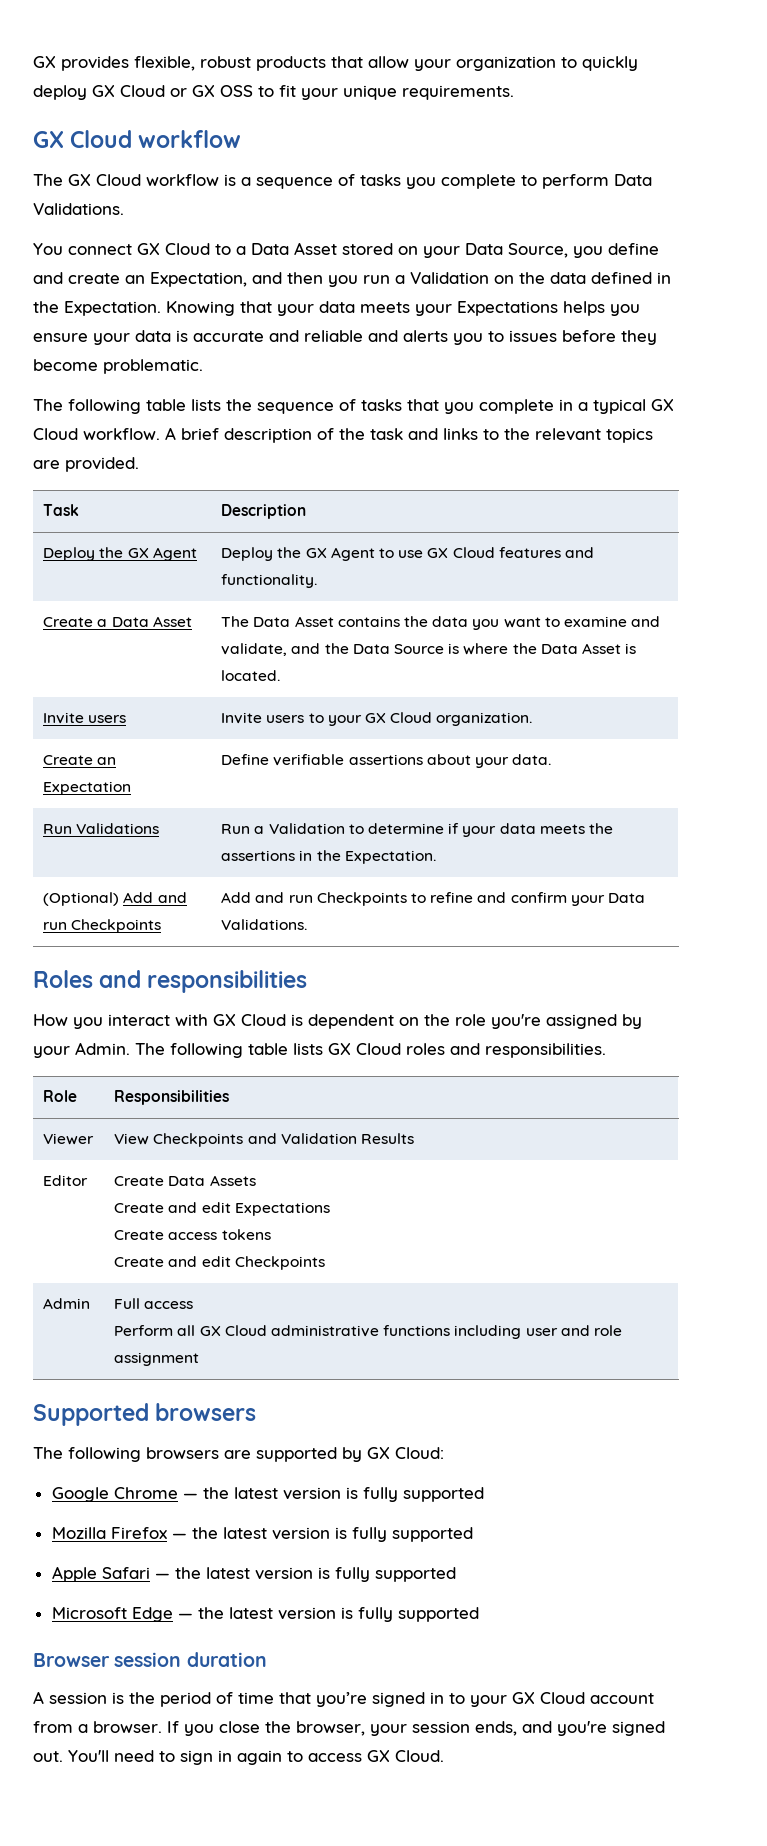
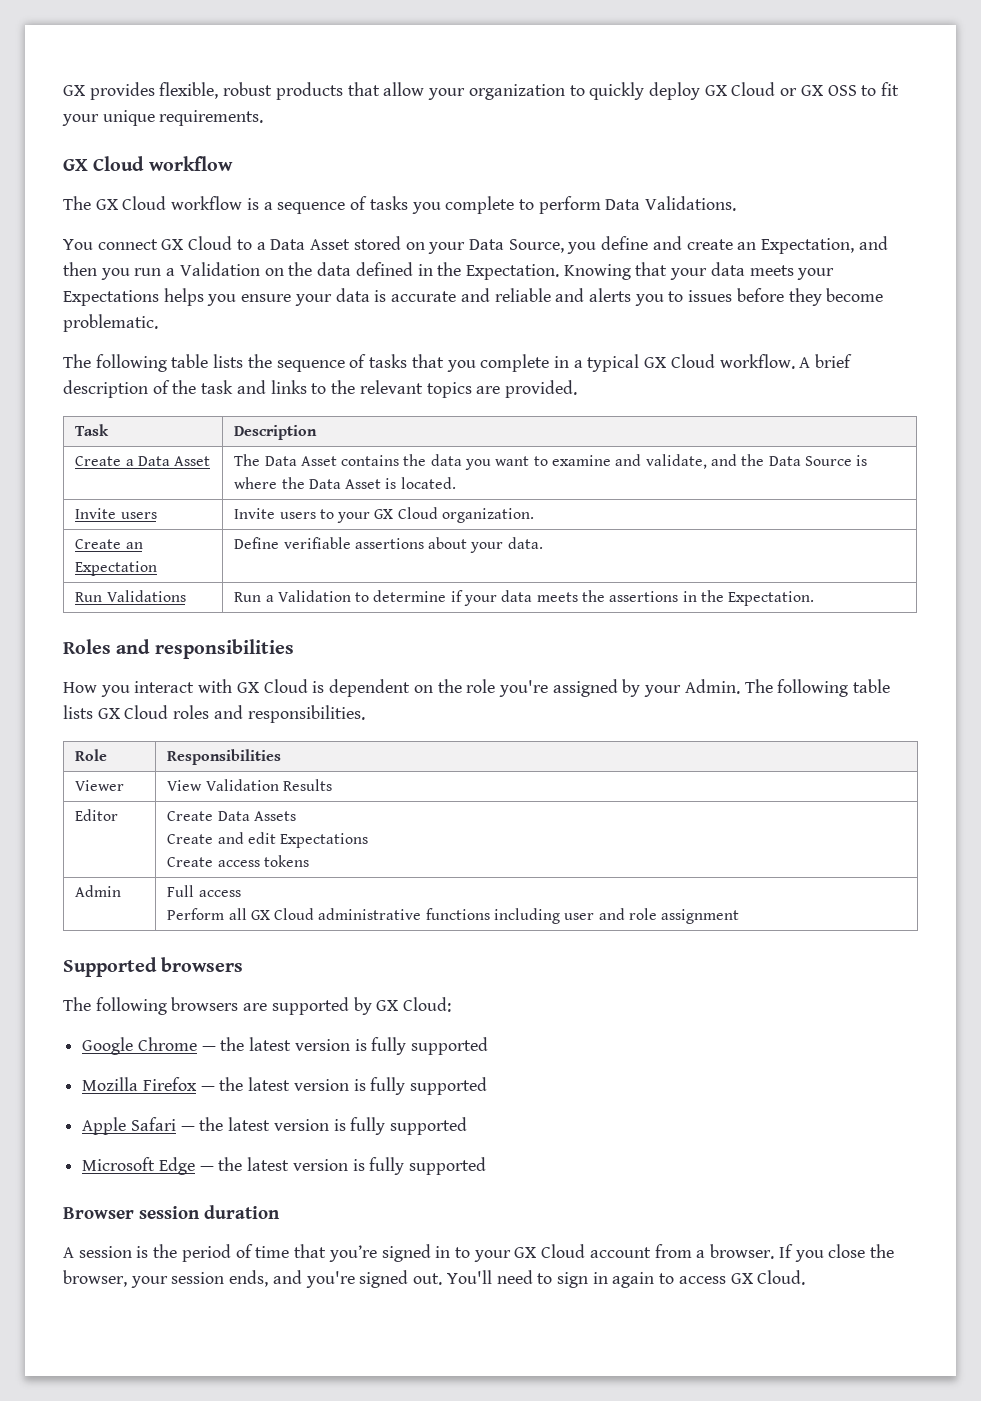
[43,547,197,561] [221,547,594,561] [221,574,318,588] // Deploy the GX Agent | Deploy the GX Agent to use GX Cloud features and functionality. -> (318, 432) none
[43,892,187,906] [43,919,162,933] [221,892,645,906] [221,919,308,930] // (Optional) Add and run Checkpoints | Add and run Checkpoints to refine and confirm your Data Validations. -> (815, 598) none
[153,1133,277,1147] Checkpoints and -> (203, 785) none
[114,1256,325,1270] // Create and edit Checkpoints -> (309, 861) none

